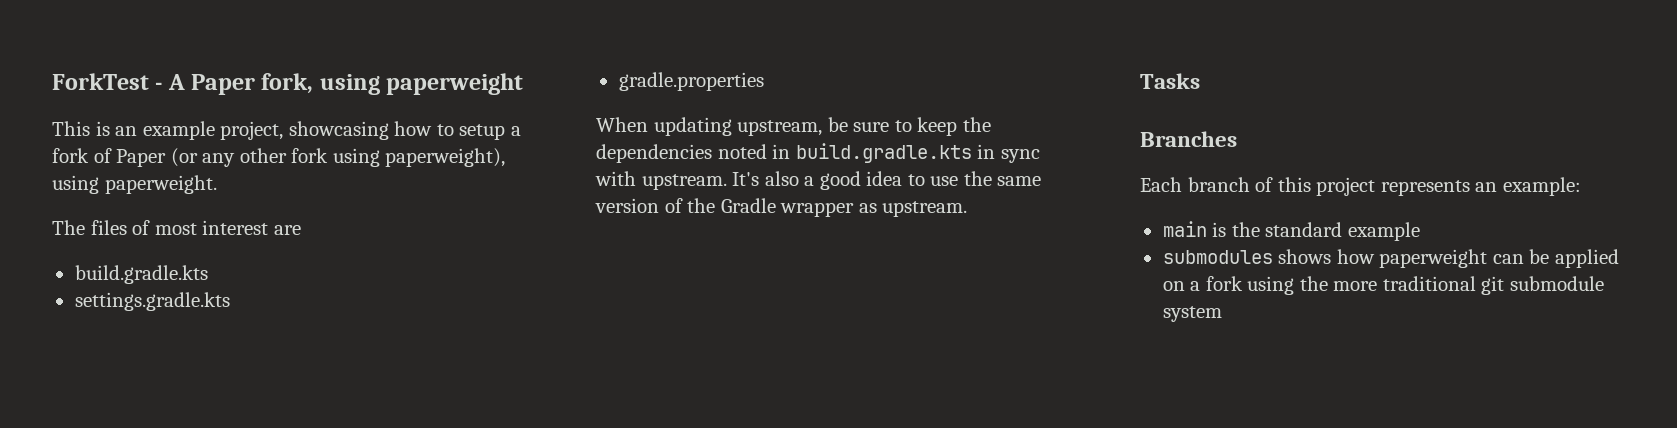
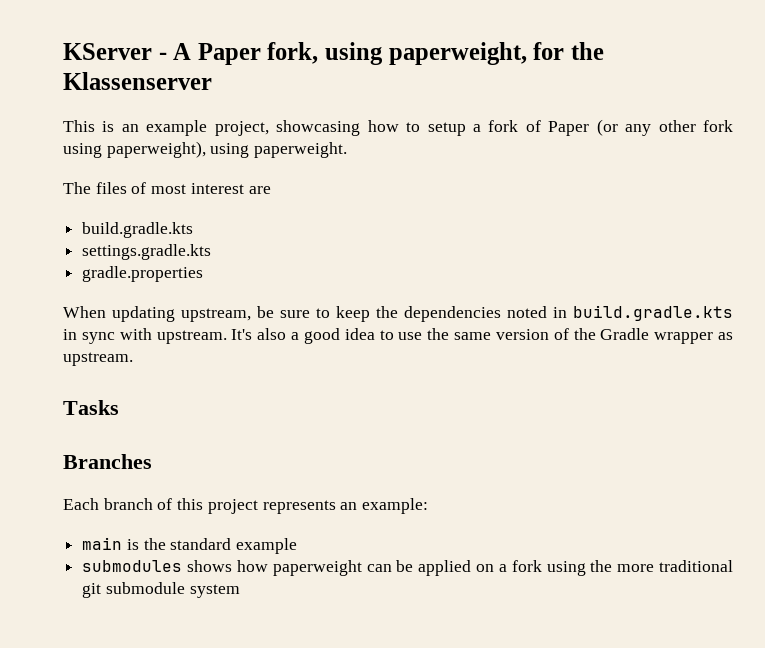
[52,73,149,90] ForkTest -> [63,43,152,60] KServer
[386,73,524,95] paperweight -> [388,42,604,65] [63,72,212,90] paperweight, for the Klassenserver

